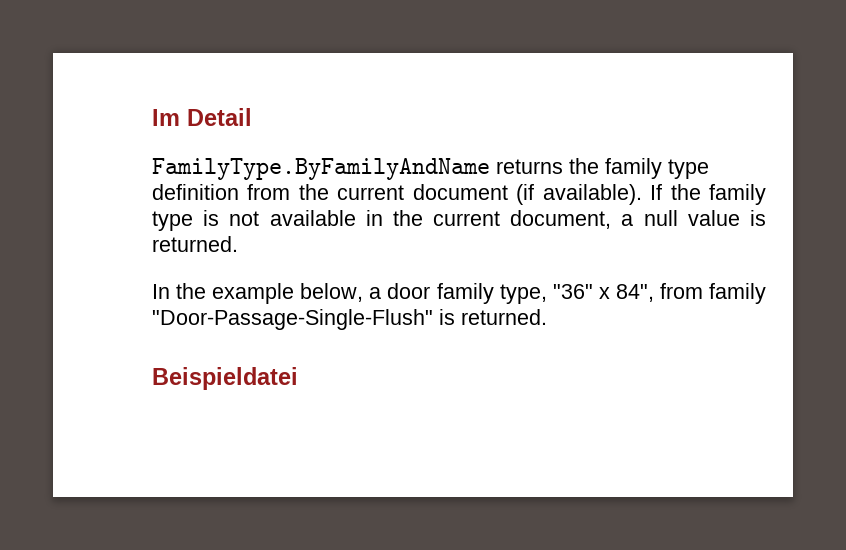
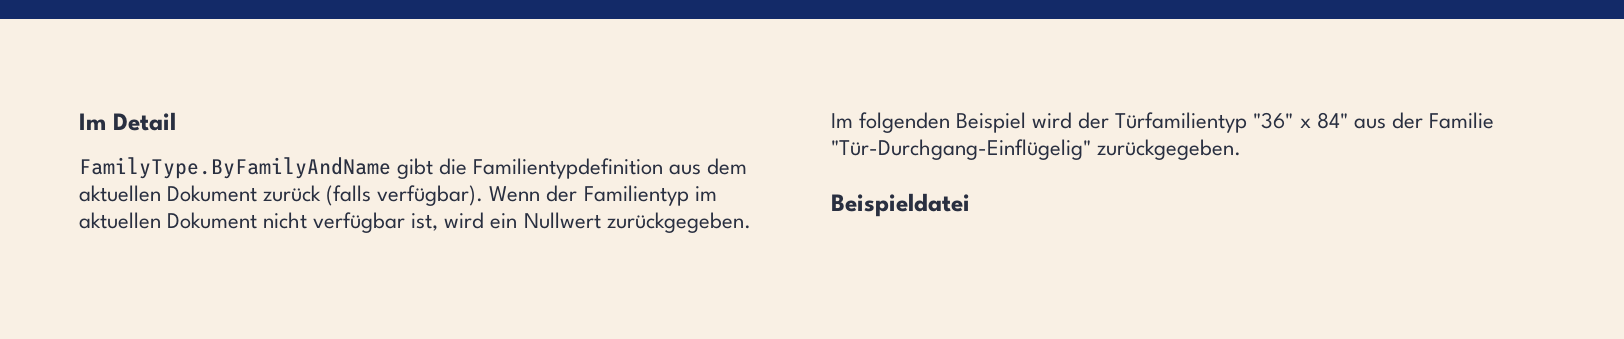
[496,158,709,179] [152,184,767,205] [152,210,766,231] [152,236,238,252] [152,283,766,304] [152,309,547,330] returns the family type definition from the current document (if available). If the family type is not available in the current document, a null value is returned. // In the example below, a door family type, "36" x 84", from family "Door-Passage-Single-Flush" is returned. -> [397,158,748,179] [79,185,717,206] [79,212,751,233] [831,112,1494,133] [831,139,1242,160] gibt die Familientypdefinition aus dem aktuellen Dokument zurück (falls verfügbar). Wenn der Familientyp im aktuellen Dokument nicht verfügbar ist, wird ein Nullwert zurückgegeben. // Im folgenden Beispiel wird der Türfamilientyp "36" x 84" aus der Familie "Tür-Durchgang-Einflügelig" zurückgegeben.

